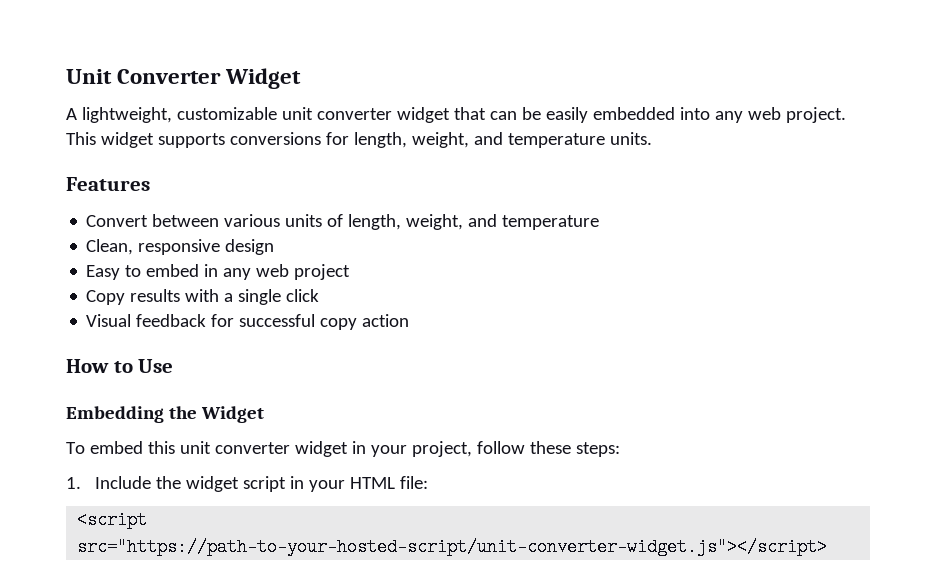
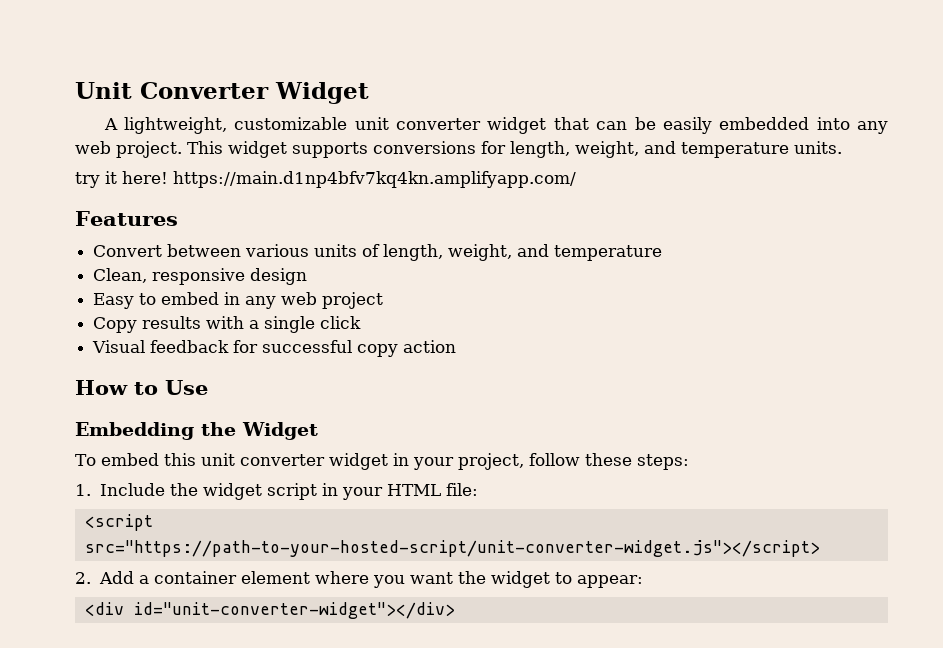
(652, 138) none -> [75,171,576,188] // try it here! https://main.d1np4bfv7kq4kn.amplifyapp.com/
(828, 547) none -> [75,571,644,588] [84,602,455,619] // 2. Add a container element where you want the widget to appear: // <div id="unit-converter-widget"></div>

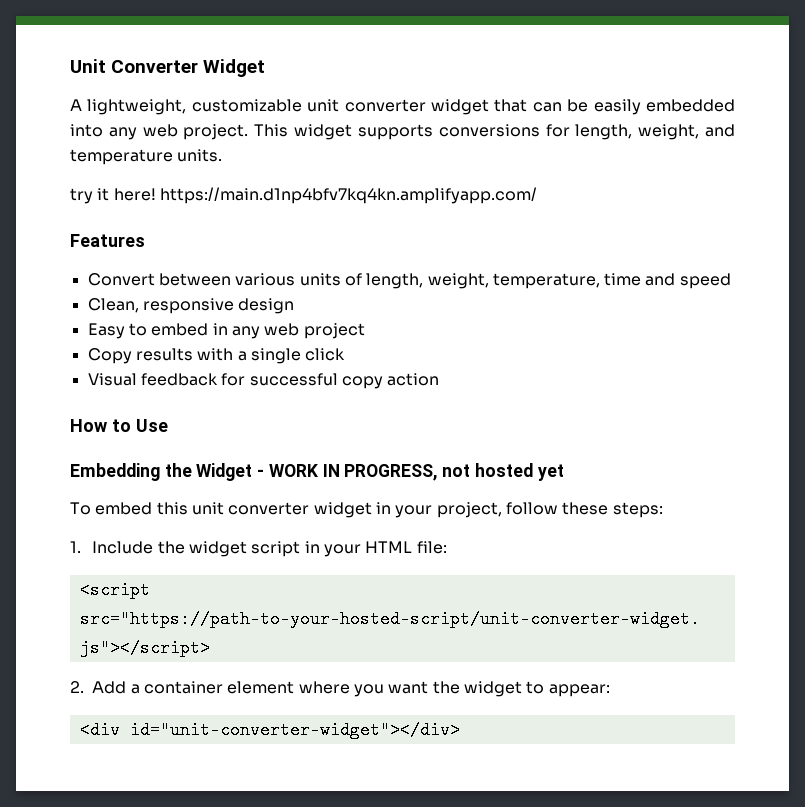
[517,244,663,261] and temperature -> [492,273,731,289] temperature, time and speed
(318, 431) none -> [257,463,564,481] - WORK IN PROGRESS, not hosted yet

